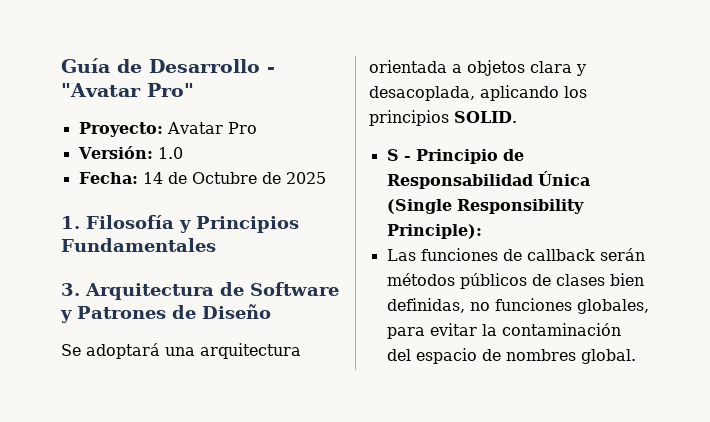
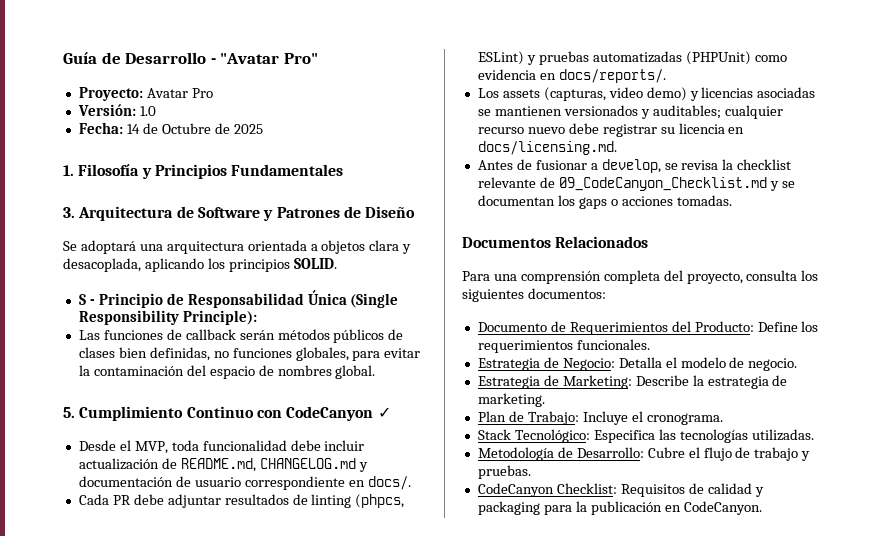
(636, 356) none -> [63,406,391,421] [78,440,365,454] [78,458,368,472] [78,476,411,490] [78,494,405,508] [477,51,787,65] [477,69,666,83] [477,87,816,101] [477,105,783,119] [477,123,745,137] [477,141,617,155] [477,159,792,173] [477,177,795,191] [477,195,732,209] [462,236,649,248] [462,270,819,284] [462,288,606,302] [477,321,819,335] [477,339,650,353] [477,357,798,371] [477,375,788,389] [477,393,545,407] [477,411,723,425] [477,429,814,443] [477,447,811,461] [477,465,531,479] [477,483,764,497] [477,501,762,515] // 5. Cumplimiento Continuo con CodeCanyon ✓ // Desde el MVP, toda funcionalidad debe incluir actualización de README.md, CHANGELOG.md y documentación de usuario correspondiente en docs/. // Cada PR debe adjuntar resultados de linting (phpcs, ESLint) y pruebas automatizadas (PHPUnit) como evidencia en docs/reports/. // Los assets (capturas, video demo) y licencias asociadas se mantienen versionados y auditables; cualquier recurso nuevo debe registrar su licencia en docs/licensing.md. // Antes de fusionar a develop, se revisa la checklist relevante de 09_CodeCanyon_Checklist.md y se documentan los gaps o acciones tomadas. // Documentos Relacionados // Para una comprensión completa del proyecto, consulta los siguientes documentos: // Documento de Requerimientos del Producto: Define los requerimientos funcionales. // Estrategia de Negocio: Detalla el modelo de negocio. // Estrategia de Marketing: Describe la estrategia de marketing. // Plan de Trabajo: Incluye el cronograma. // Stack Tecnológico: Especifica las tecnologías utilizadas. // Metodología de Desarrollo: Cubre el flujo de trabajo y pruebas. // CodeCanyon Checklist: Requisitos de calidad y packaging para la publicación en CodeCanyon.

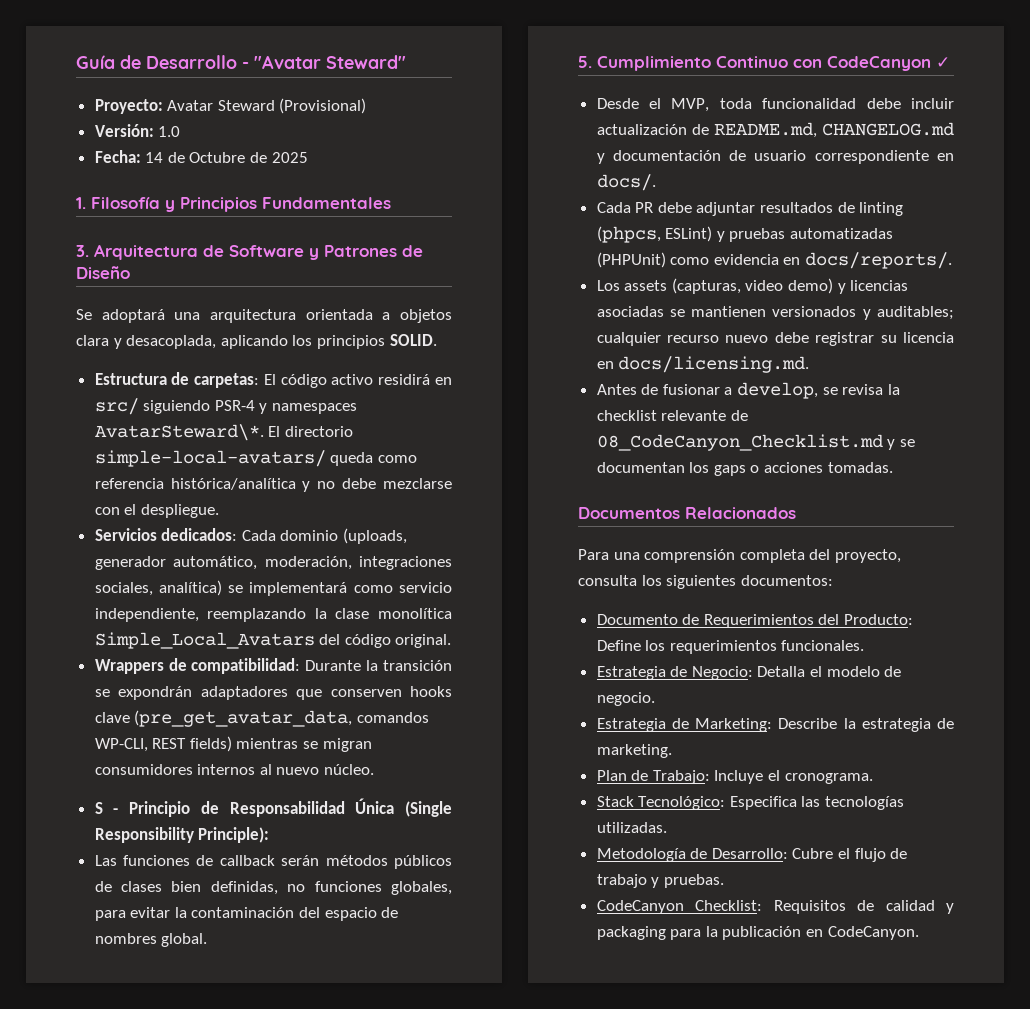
[283,53,318,64] Pro" -> [326,55,406,69] Steward"
[191,88,213,98] Pro -> [217,98,367,114] Steward (Provisional)
(337, 263) none -> [94,372,453,388] [94,398,358,415] [94,424,353,441] [94,450,417,467] [94,478,453,492] [94,504,219,518] [94,528,408,544] [94,556,452,570] [94,580,452,596] [94,608,452,622] [94,632,452,649] [94,658,453,674] [94,686,452,700] [94,710,429,727] [94,736,372,752] [94,764,375,775] // Estructura de carpetas: El código activo residirá en src/ siguiendo PSR-4 y namespaces AvatarSteward\*. El directorio simple-local-avatars/ queda como referencia histórica/analítica y no debe mezclarse con el despliegue. // Servicios dedicados: Cada dominio (uploads, generador automático, moderación, integraciones sociales, analítica) se implementará como servicio independiente, reemplazando la clase monolítica Simple_Local_Avatars del código original. // Wrappers de compatibilidad: Durante la transición se expondrán adaptadores que conserven hooks clave (pre_get_avatar_data, comandos WP-CLI, REST fields) mientras se migran consumidores internos al nuevo núcleo.
[558,177,767,191] 09_CodeCanyon_Checklist.md -> [596,434,883,451] 08_CodeCanyon_Checklist.md

